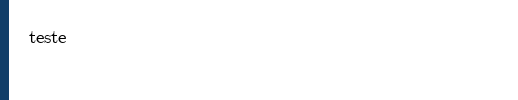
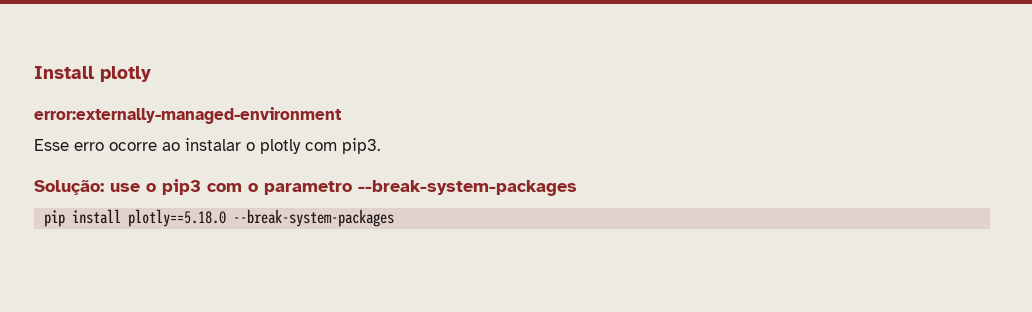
[29,31,66,43] teste -> [34,66,151,82] [34,107,342,124] [34,138,380,154] [34,179,577,196] [44,209,395,227] Install plotly // error:externally-managed-environment // Esse erro ocorre ao instalar o plotly com pip3. // Solução: use o pip3 com o parametro --break-system-packages // pip install plotly==5.18.0 --break-system-packages

